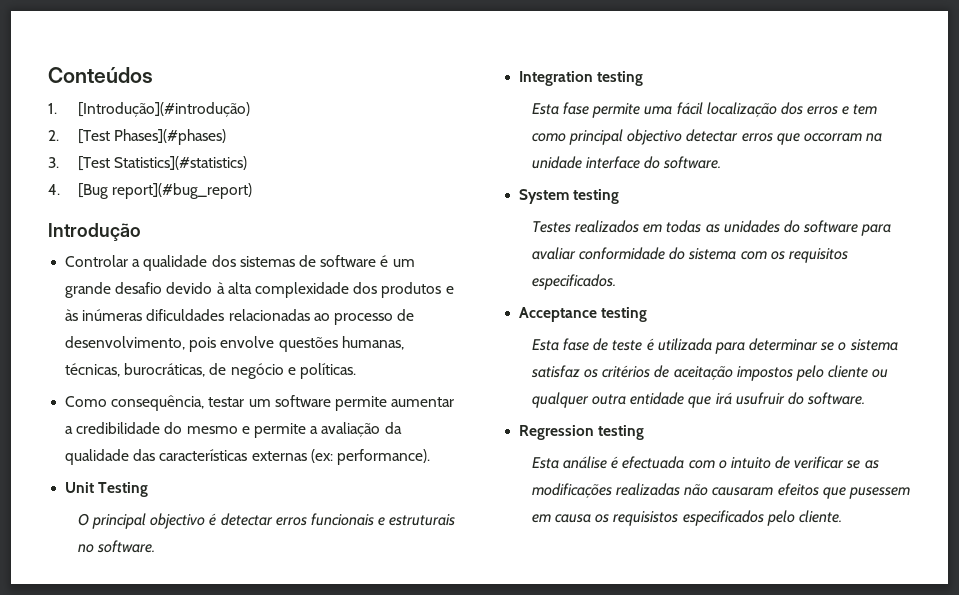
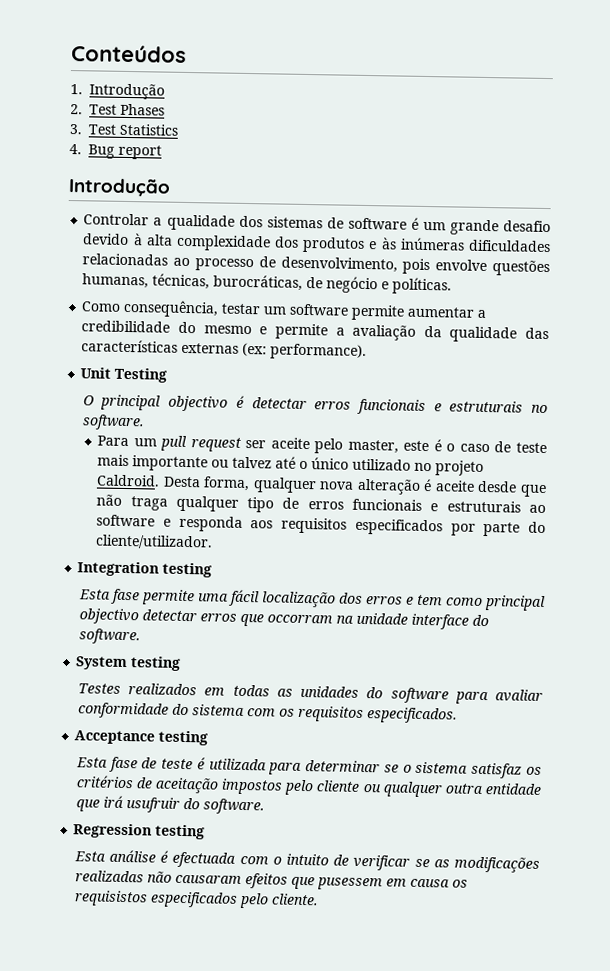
[77,102,250,117] [Introdução](#introdução) -> [89,83,165,100] Introdução
[77,129,227,145] [Test Phases](#phases) -> [89,103,165,116] Test Phases
[77,156,248,171] [Test Statistics](#statistics) -> [88,123,179,136] Test Statistics
[77,183,253,199] [Bug report](#bug_report) -> [88,144,162,160] Bug report
(156, 546) none -> [97,435,548,454] [97,454,485,477] [96,474,547,498] [96,494,547,514] [96,514,547,537] [95,534,214,550] // Para um pull request ser aceite pelo master, este é o caso de teste mais importante ou talvez até o único utilizado no projeto Caldroid. Desta forma, qualquer nova alteração é aceite desde que não traga qualquer tipo de erros funcionais e estruturais ao software e responda aos requisitos especificados por parte do cliente/utilizador.

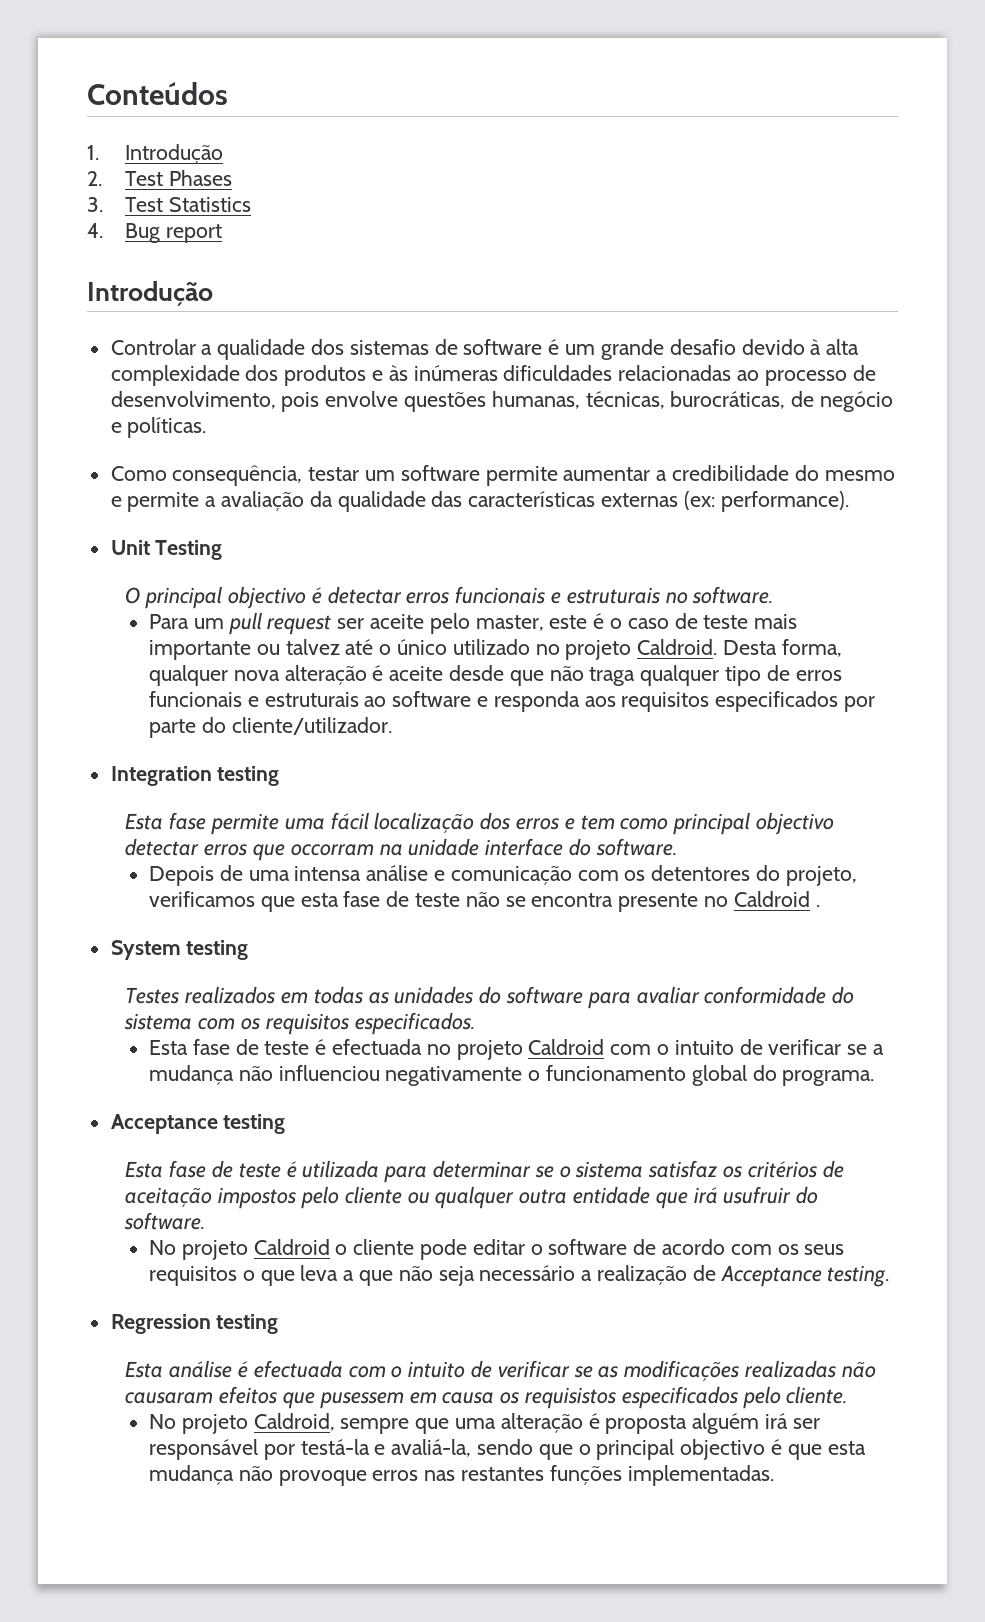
(141, 636) none -> [148,865,857,886] [148,891,820,912] // Depois de uma intensa análise e comunicação com os detentores do projeto, verificamos que esta fase de teste não se encontra presente no Caldroid .
(458, 715) none -> [148,1039,885,1060] [148,1065,875,1086] // Esta fase de teste é efectuada no projeto Caldroid com o intuito de verificar se a mudança não influenciou negativamente o funcionamento global do programa.
(265, 806) none -> [148,1239,845,1260] [148,1265,890,1287] // No projeto Caldroid o cliente pode editar o software de acordo com os seus requisitos o que leva a que não seja necessário a realização de Acceptance testing.
(319, 899) none -> [148,1413,820,1434] [148,1439,866,1460] [148,1465,774,1486] // No projeto Caldroid, sempre que uma alteração é proposta alguém irá ser responsável por testá-la e avaliá-la, sendo que o principal objectivo é que esta mudança não provoque erros nas restantes funções implementadas.

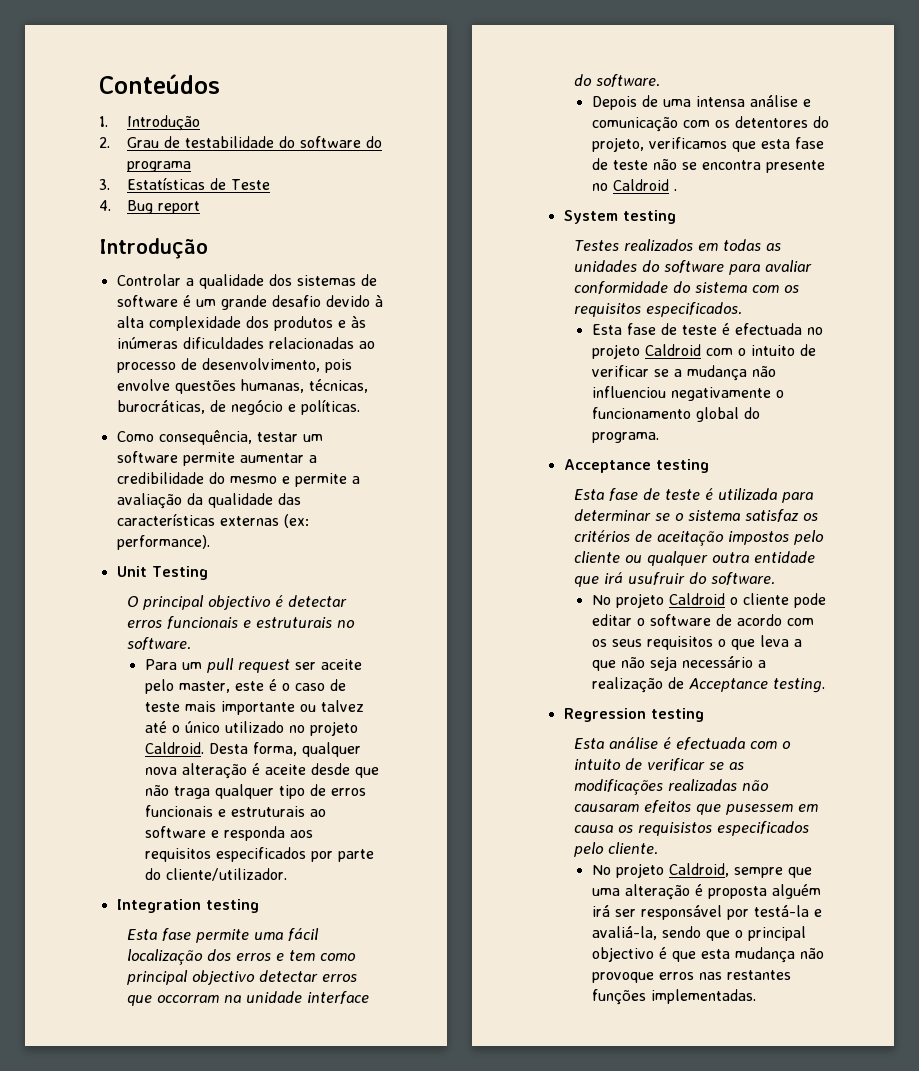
[125,170,233,186] [87,197,252,212] Test Phases // 3. Test Statistics -> [127,136,383,148] [127,161,192,172] [99,177,271,190] Grau de testabilidade do software do programa // 3. Estatísticas de Teste

